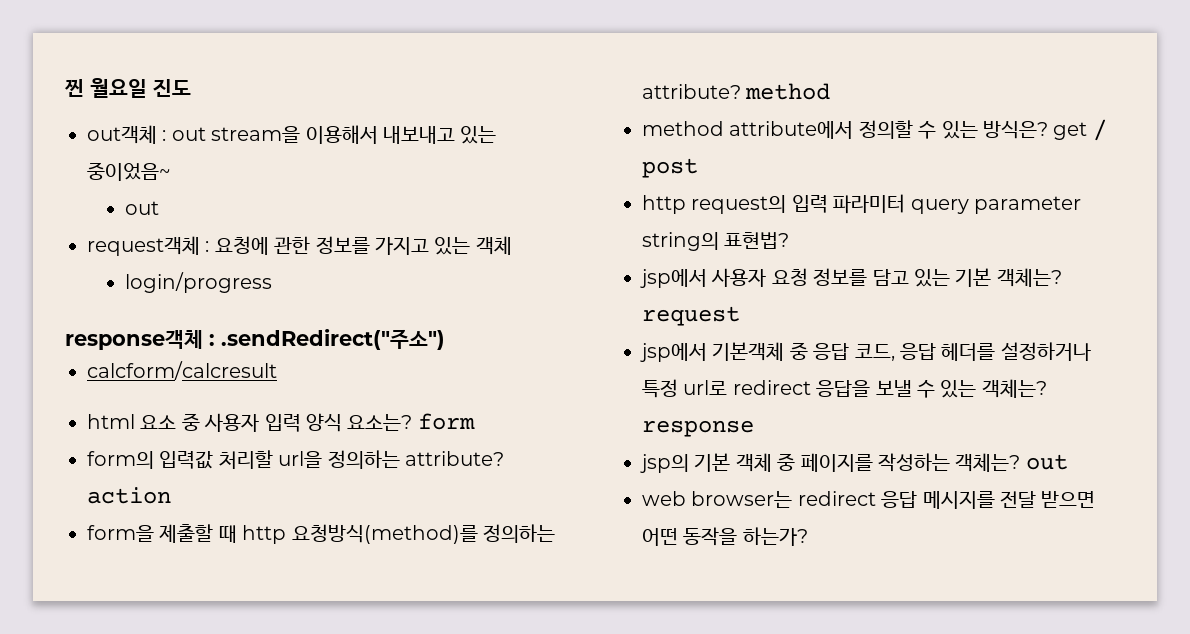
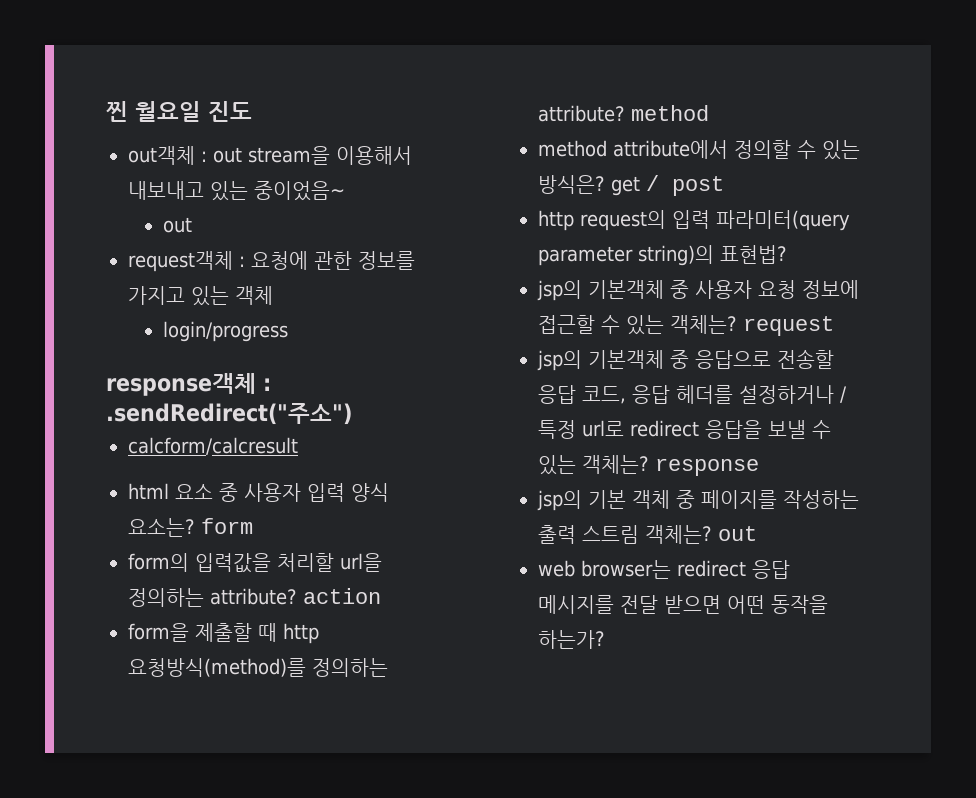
[159,451,214,469] 입력값 -> [195,553,271,573] 입력값을
[833,194,1081,214] [642,232,790,251] [640,268,992,288] 파라미터 query parameter string의 표현법? // jsp에서 사용자 요청 정보를 담고 있는 기본 -> [716,210,850,231] [538,245,787,266] [537,280,859,301] [538,315,664,335] 파라미터(query parameter string)의 표현법? // jsp의 기본객체 중 사용자 요청 정보에 접근할 수 있는
[640,342,808,362] jsp에서 기본객체 중 -> [537,349,834,371] jsp의 기본객체 중 응답으로 전송할
(1091, 351) none -> [840,386,847,403] /
(950, 462) none -> [538,525,639,544] 출력 스트림

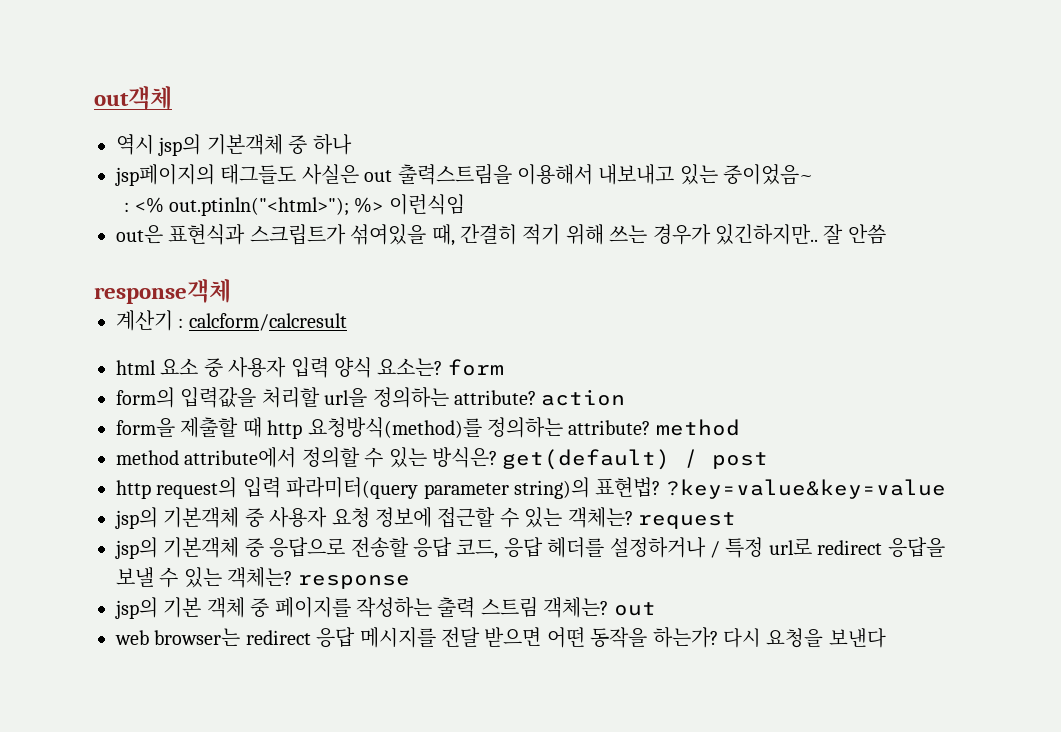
[106,101,252,122] [128,146,412,165] [128,181,345,201] [163,217,193,233] [128,251,415,272] [128,286,273,306] [163,321,289,342] 찐 월요일 진도 // out객체 : out stream을 이용해서 내보내고 있는 중이었음~ // out // request객체 : 요청에 관한 정보를 가지고 있는 객체 // login/progress -> [94,86,172,110] [116,134,352,156] [115,164,814,186] [124,194,465,216] [116,224,886,246] out객체 // 역시 jsp의 기본객체 중 하나 // jsp페이지의 태그들도 사실은 out 출력스트림을 이용해서 내보내고 있는 중이었음~ // : <% out.ptinln("<html>"); %> 이런식임 // out은 표현식과 스크립트가 섞여있을 때, 간결히 적기 위해 쓰는 경우가 있긴하지만.. 잘 안씀
[263,378,271,391] [106,403,352,425] : .sendRedirect("주소") // -> [116,310,184,331] // 계산기 :
[611,176,640,196] get -> [502,449,671,470] get(default)
(787, 254) none -> [665,479,946,499] ?key=value&key=value
(605, 639) none -> [722,628,886,648] 다시 요청을 보낸다

